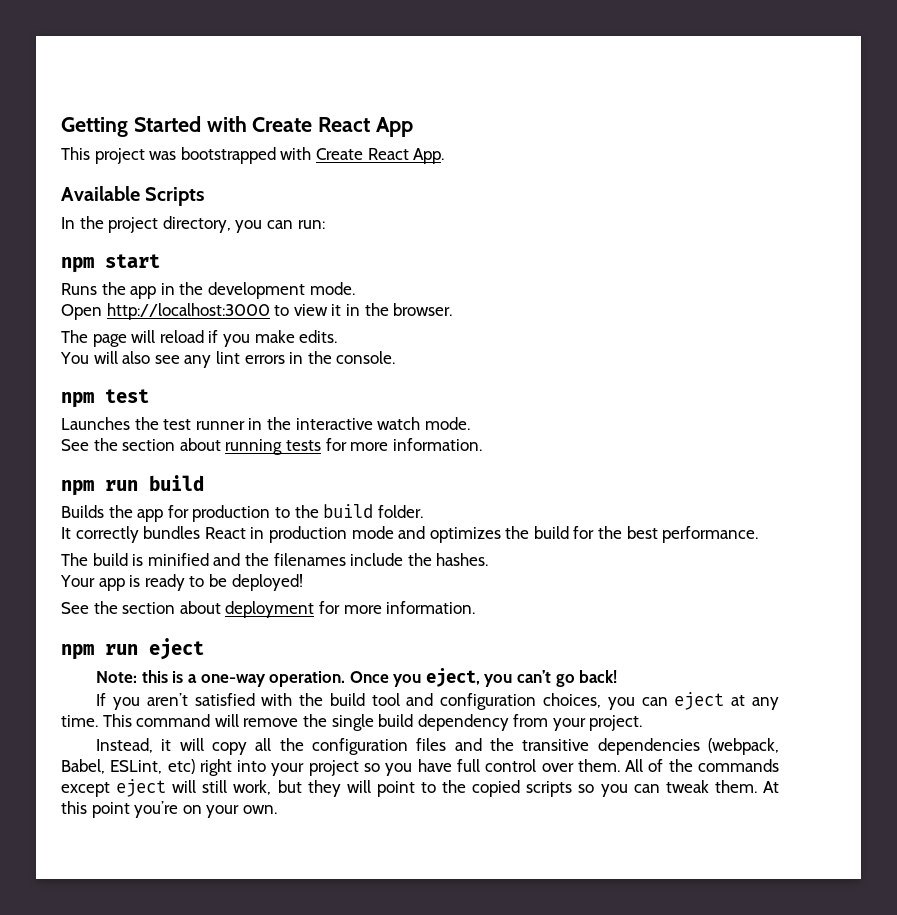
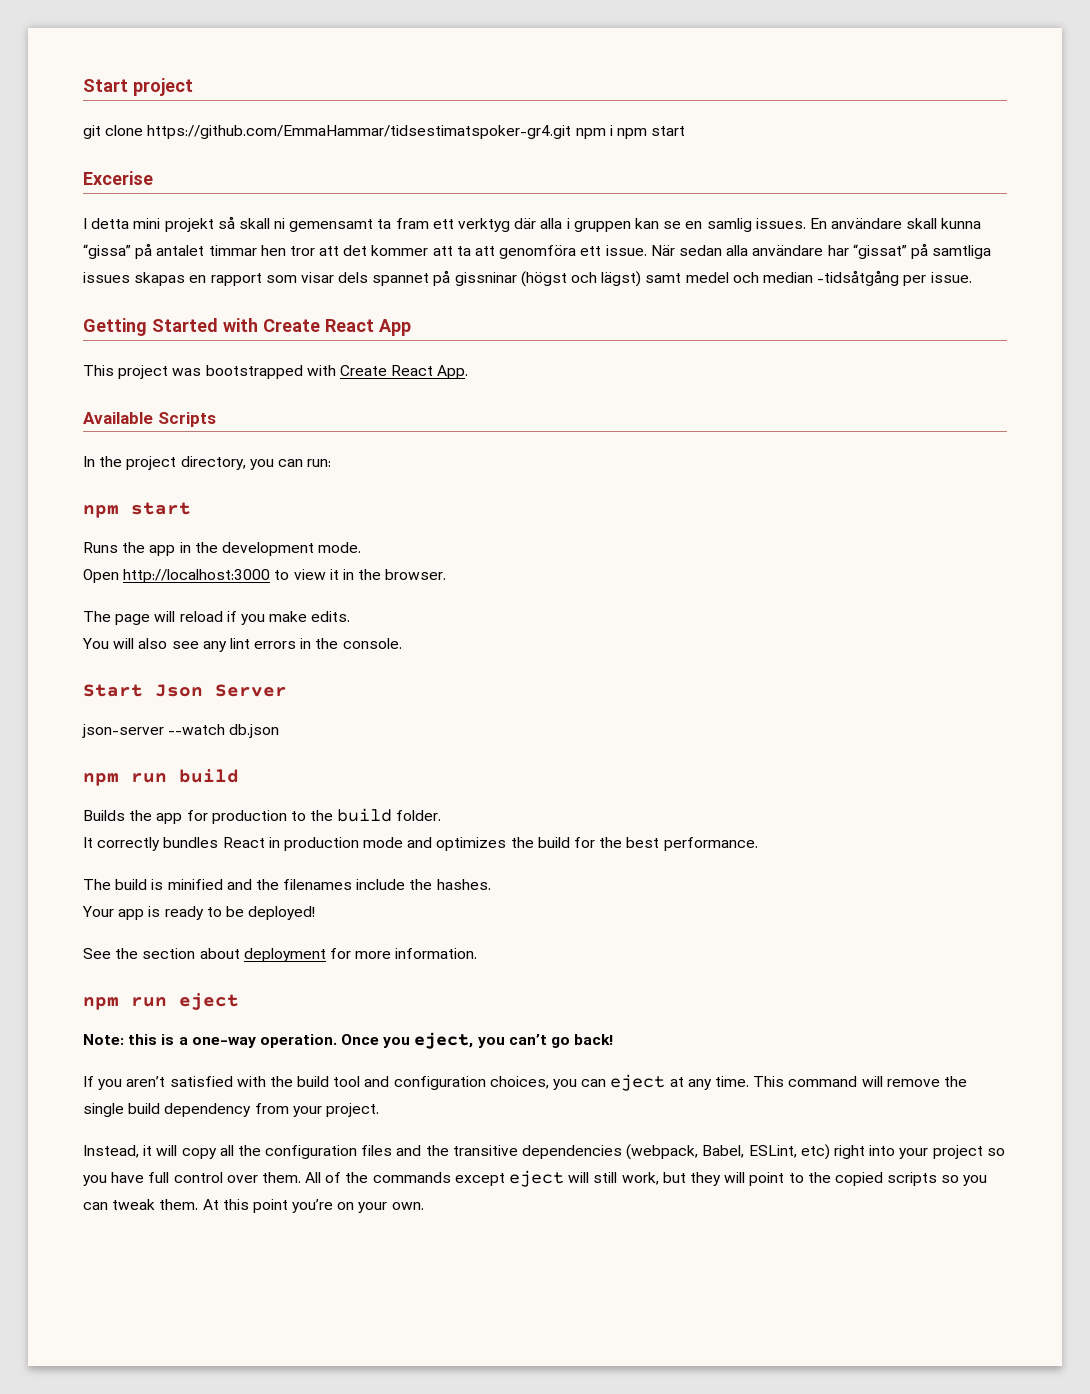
(61, 127) none -> [83,78,193,96] [83,125,686,139] [83,171,153,185] [83,216,982,232] [83,243,992,259] [83,270,972,287] Start project // git clone https://github.com/EmmaHammar/tidsestimatspoker-gr4.git npm i npm start // Excerise // I detta mini projekt så skall ni gemensamt ta fram ett verktyg där alla i gruppen kan se en samlig issues. En användare skall kunna “gissa” på antalet timmar hen tror att det kommer att ta att genomföra ett issue. När sedan alla användare har “gissat” på samtliga issues skapas en rapport som visar dels spannet på gissninar (högst och lägst) samt medel och median -tidsåtgång per issue. //
[61,389,149,408] [61,417,470,430] [61,438,482,455] npm test // Launches the test runner in the interactive watch mode. // See the section about running tests for more information. -> [83,684,287,697] [82,724,280,738] Start Json Server // json-server --watch db.json

